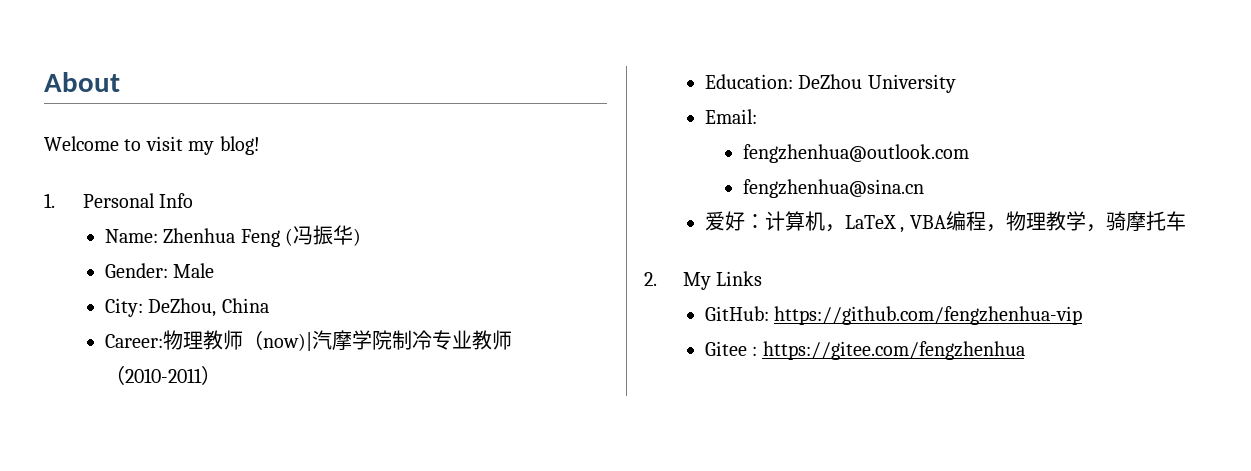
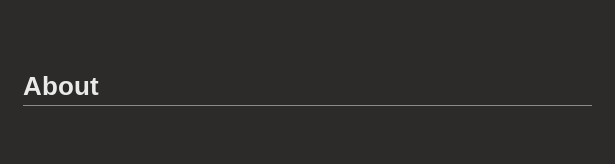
[44,136,260,155] [44,193,194,208] [104,225,361,247] [104,263,215,278] [104,298,269,317] [104,330,512,351] [104,365,221,385] [704,74,956,93] [704,109,757,124] [743,144,970,163] [743,179,925,198] [704,211,1186,233] [644,271,763,290] [704,306,1083,325] [704,341,1025,360] // Welcome to visit my blog! // 1. Personal Info // Name: Zhenhua Feng (冯振华) // Gender: Male // City: DeZhou, China // Career:物理教师（now)|汽摩学院制冷专业教师（2010-2011） // Education: DeZhou University // Email: // fengzhenhua@outlook.com // fengzhenhua@sina.cn // 爱好：计算机，LaTeX , VBA编程，物理教学，骑摩托车 // 2. My Links // GitHub: https://github.com/fengzhenhua-vip // Gitee : https://gitee.com/fengzhenhua -> (99, 85) none

